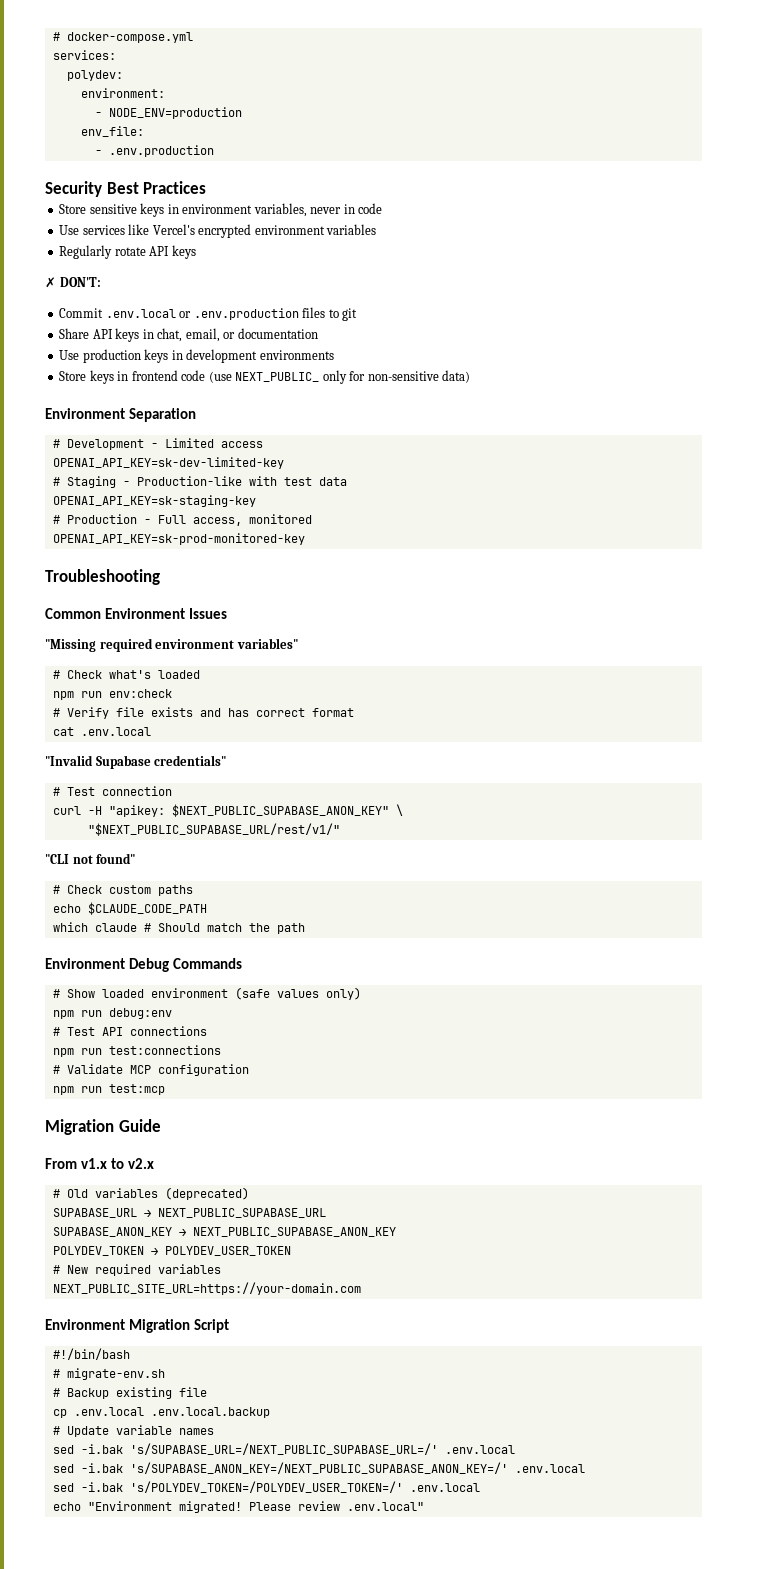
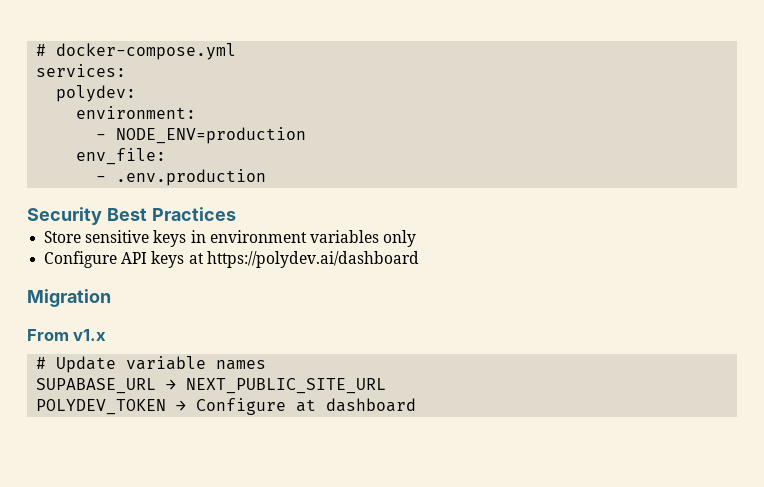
[253,203,383,217] [59,224,377,238] [59,245,196,259] [45,277,101,288] [59,307,358,321] [59,328,318,342] [59,349,334,363] [59,370,471,384] [45,408,197,422] [52,438,263,450] [52,457,284,469] [52,476,347,488] [52,495,256,507] [52,514,312,526] [52,533,305,545] [45,569,160,585] [45,608,228,619] [45,638,298,652] [52,670,200,679] [52,689,172,700] [52,707,354,719] [52,727,151,736] [45,755,227,769] [52,786,172,796] [52,804,403,817] [87,823,340,836] [45,853,136,864] [52,885,193,896] [52,902,207,915] [52,922,305,934] [45,958,243,972] [52,987,361,1000] [52,1008,172,1019] [52,1026,207,1036] [52,1045,221,1057] [52,1064,249,1076] [52,1084,165,1095] [45,1119,161,1135] variables, never in code // Use services like Vercel's encrypted environment variables // Regularly rotate API keys // ✗ DON'T: // Commit .env.local or .env.production files to git // Share API keys in chat, email, or documentation // Use production keys in development environments // Store keys in frontend code (use NEXT_PUBLIC_ only for non-sensitive data) // Environment Separation // # Development - Limited access // OPENAI_API_KEY=sk-dev-limited-key // # Staging - Production-like with test data // OPENAI_API_KEY=sk-staging-key // # Production - Full access, monitored // OPENAI_API_KEY=sk-prod-monitored-key // Troubleshooting // Common Environment Issues // "Missing required environment variables" // # Check what's loaded // npm run env:check // # Verify file exists and has correct format // cat .env.local // "Invalid Supabase credentials" // # Test connection // curl -H "apikey: $NEXT_PUBLIC_SUPABASE_ANON_KEY" \ // "$NEXT_PUBLIC_SUPABASE_URL/rest/v1/" // "CLI not found" // # Check custom paths // echo $CLAUDE_CODE_PATH // which claude # Should match the path // Environment Debug Commands // # Show loaded environment (safe values only) // npm run debug:env // # Test API connections // npm run test:connections // # Validate MCP configuration // npm run test:mcp // Migration Guide -> [309,230,417,247] [44,251,419,268] [27,289,111,307] variables only // Configure API keys at https://polydev.ai/dashboard // Migration
[111,1158,155,1169] [52,1187,249,1200] [52,1208,326,1218] [52,1227,396,1237] [52,1246,291,1256] [52,1264,221,1276] [52,1282,361,1295] [45,1319,230,1333] [52,1348,130,1360] [52,1368,165,1380] [52,1387,207,1399] [52,1407,270,1418] [52,1425,214,1437] [52,1443,515,1455] [52,1462,585,1474] [52,1481,480,1493] [52,1501,424,1513] to v2.x // # Old variables (deprecated) // SUPABASE_URL → NEXT_PUBLIC_SUPABASE_URL // SUPABASE_ANON_KEY → NEXT_PUBLIC_SUPABASE_ANON_KEY // POLYDEV_TOKEN → POLYDEV_USER_TOKEN // # New required variables // NEXT_PUBLIC_SITE_URL=https://your-domain.com // Environment Migration Script // #!/bin/bash // # migrate-env.sh // # Backup existing file // cp .env.local .env.local.backup // # Update variable names // sed -i.bak 's/SUPABASE_URL=/NEXT_PUBLIC_SUPABASE_URL=/' .env.local // sed -i.bak 's/SUPABASE_ANON_KEY=/NEXT_PUBLIC_SUPABASE_ANON_KEY=/' .env.local // sed -i.bak 's/POLYDEV_TOKEN=/POLYDEV_USER_TOKEN=/' .env.local // echo "Environment migrated! Please review .env.local" -> [36,356,267,373] [36,378,387,394] [36,398,417,415] // # Update variable names // SUPABASE_URL → NEXT_PUBLIC_SITE_URL // POLYDEV_TOKEN → Configure at dashboard

